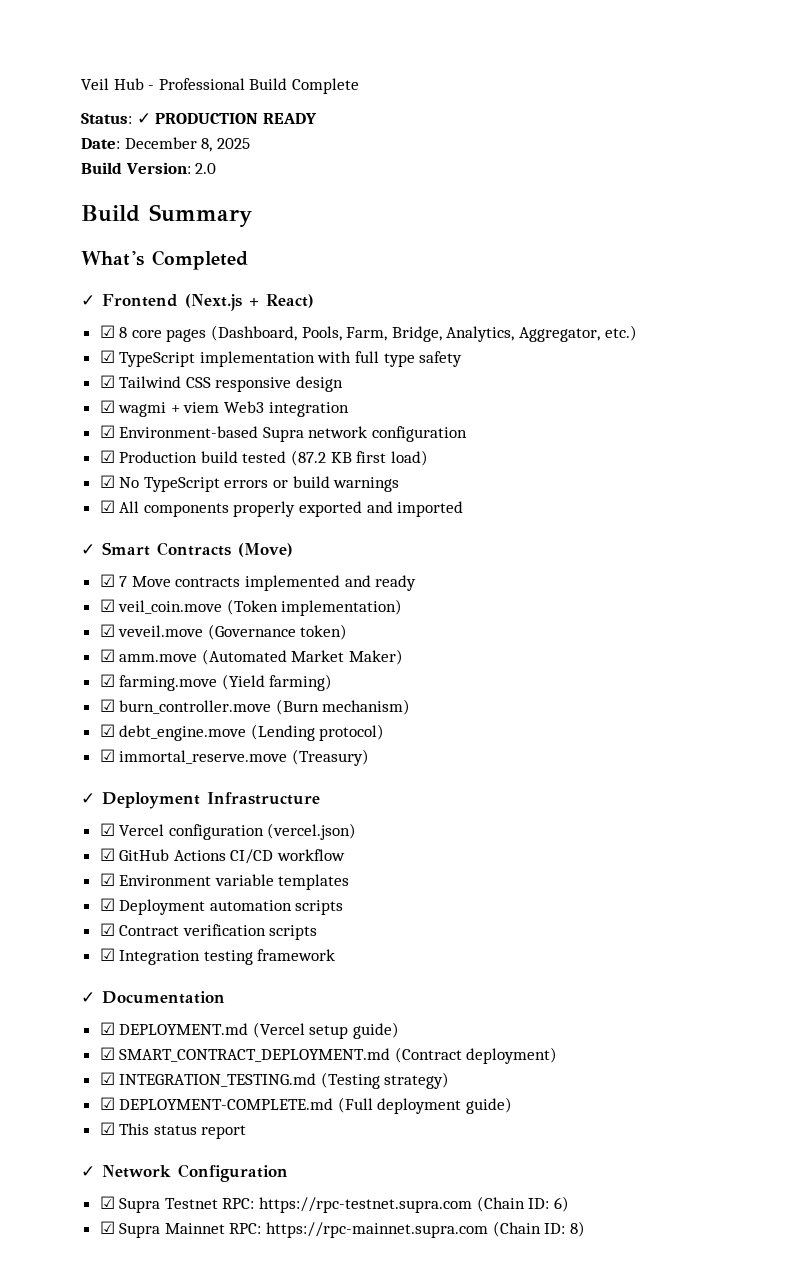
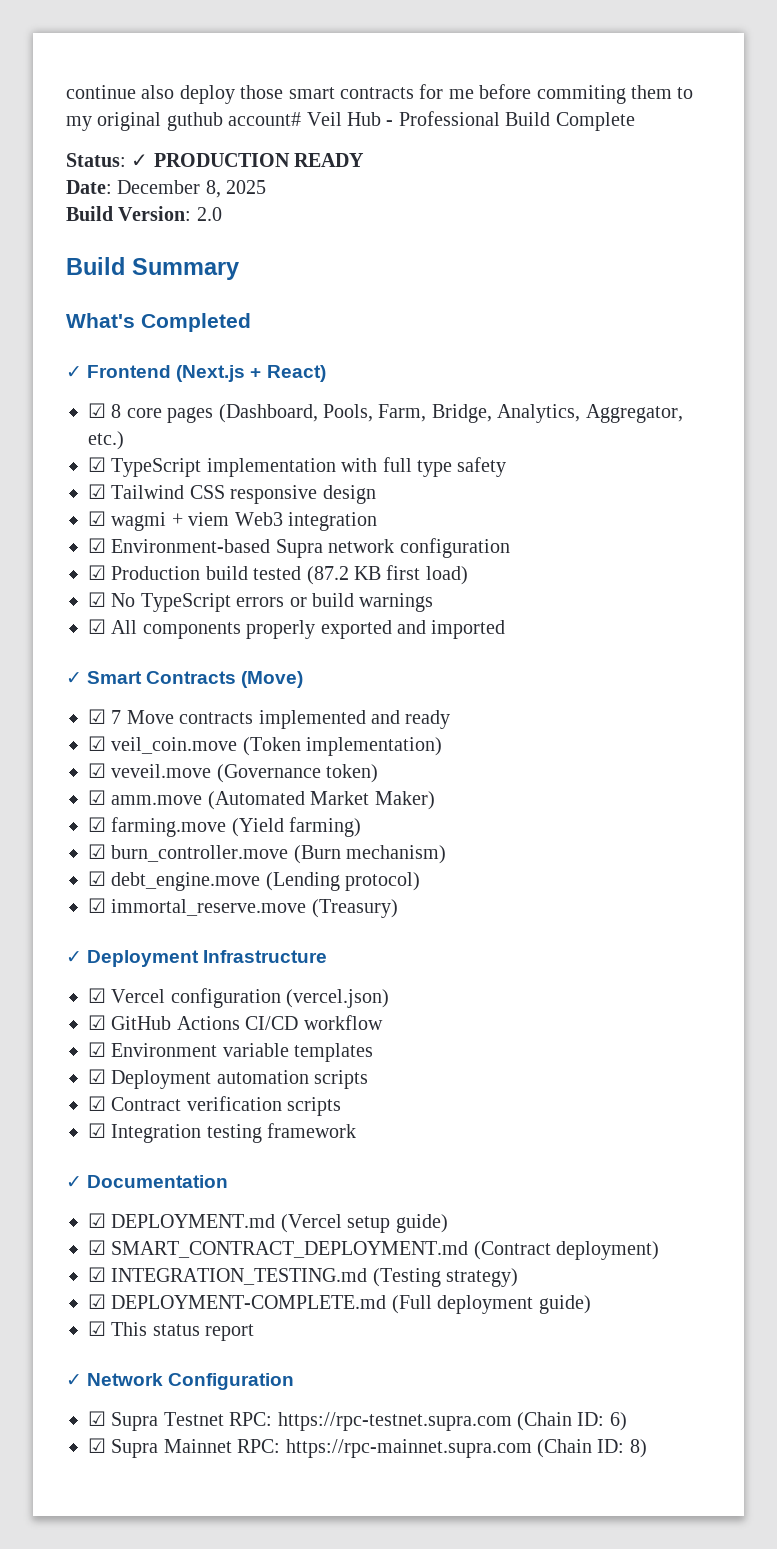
(81, 84) none -> [66,84,694,104] [66,112,302,131] continue also deploy those smart contracts for me before commiting them to my original guthub account#

